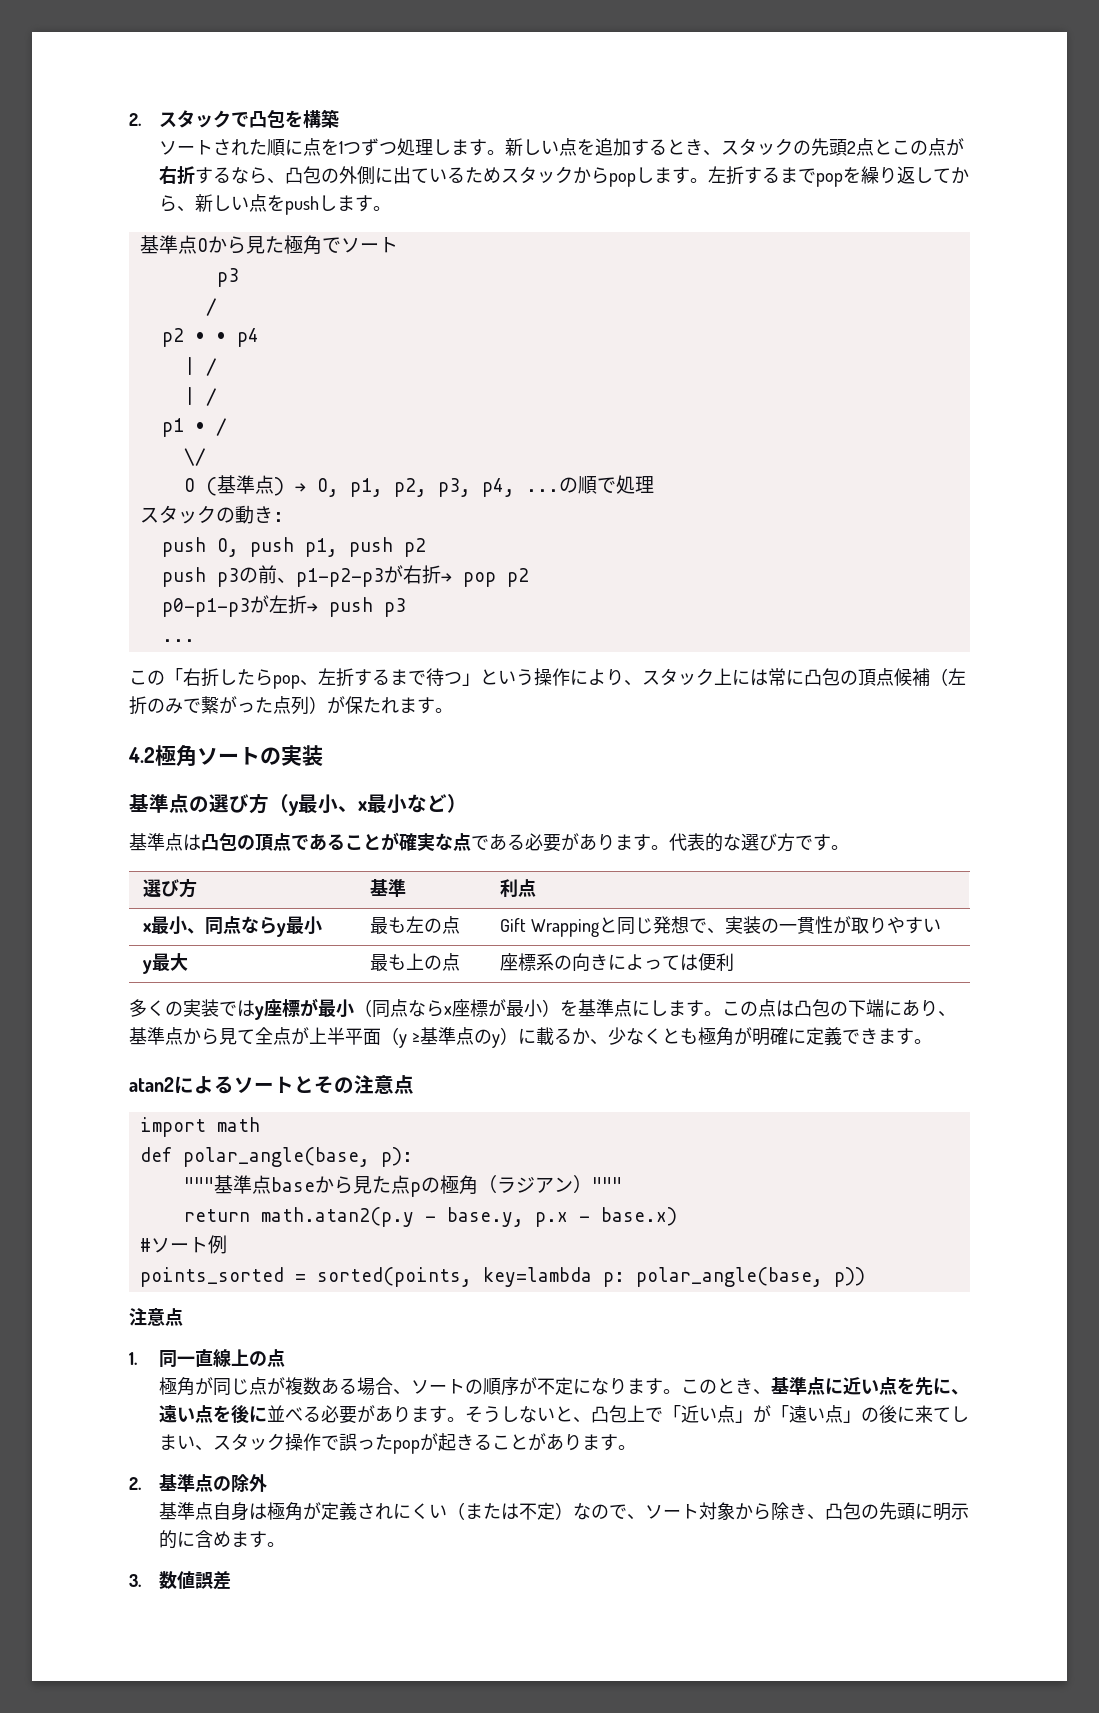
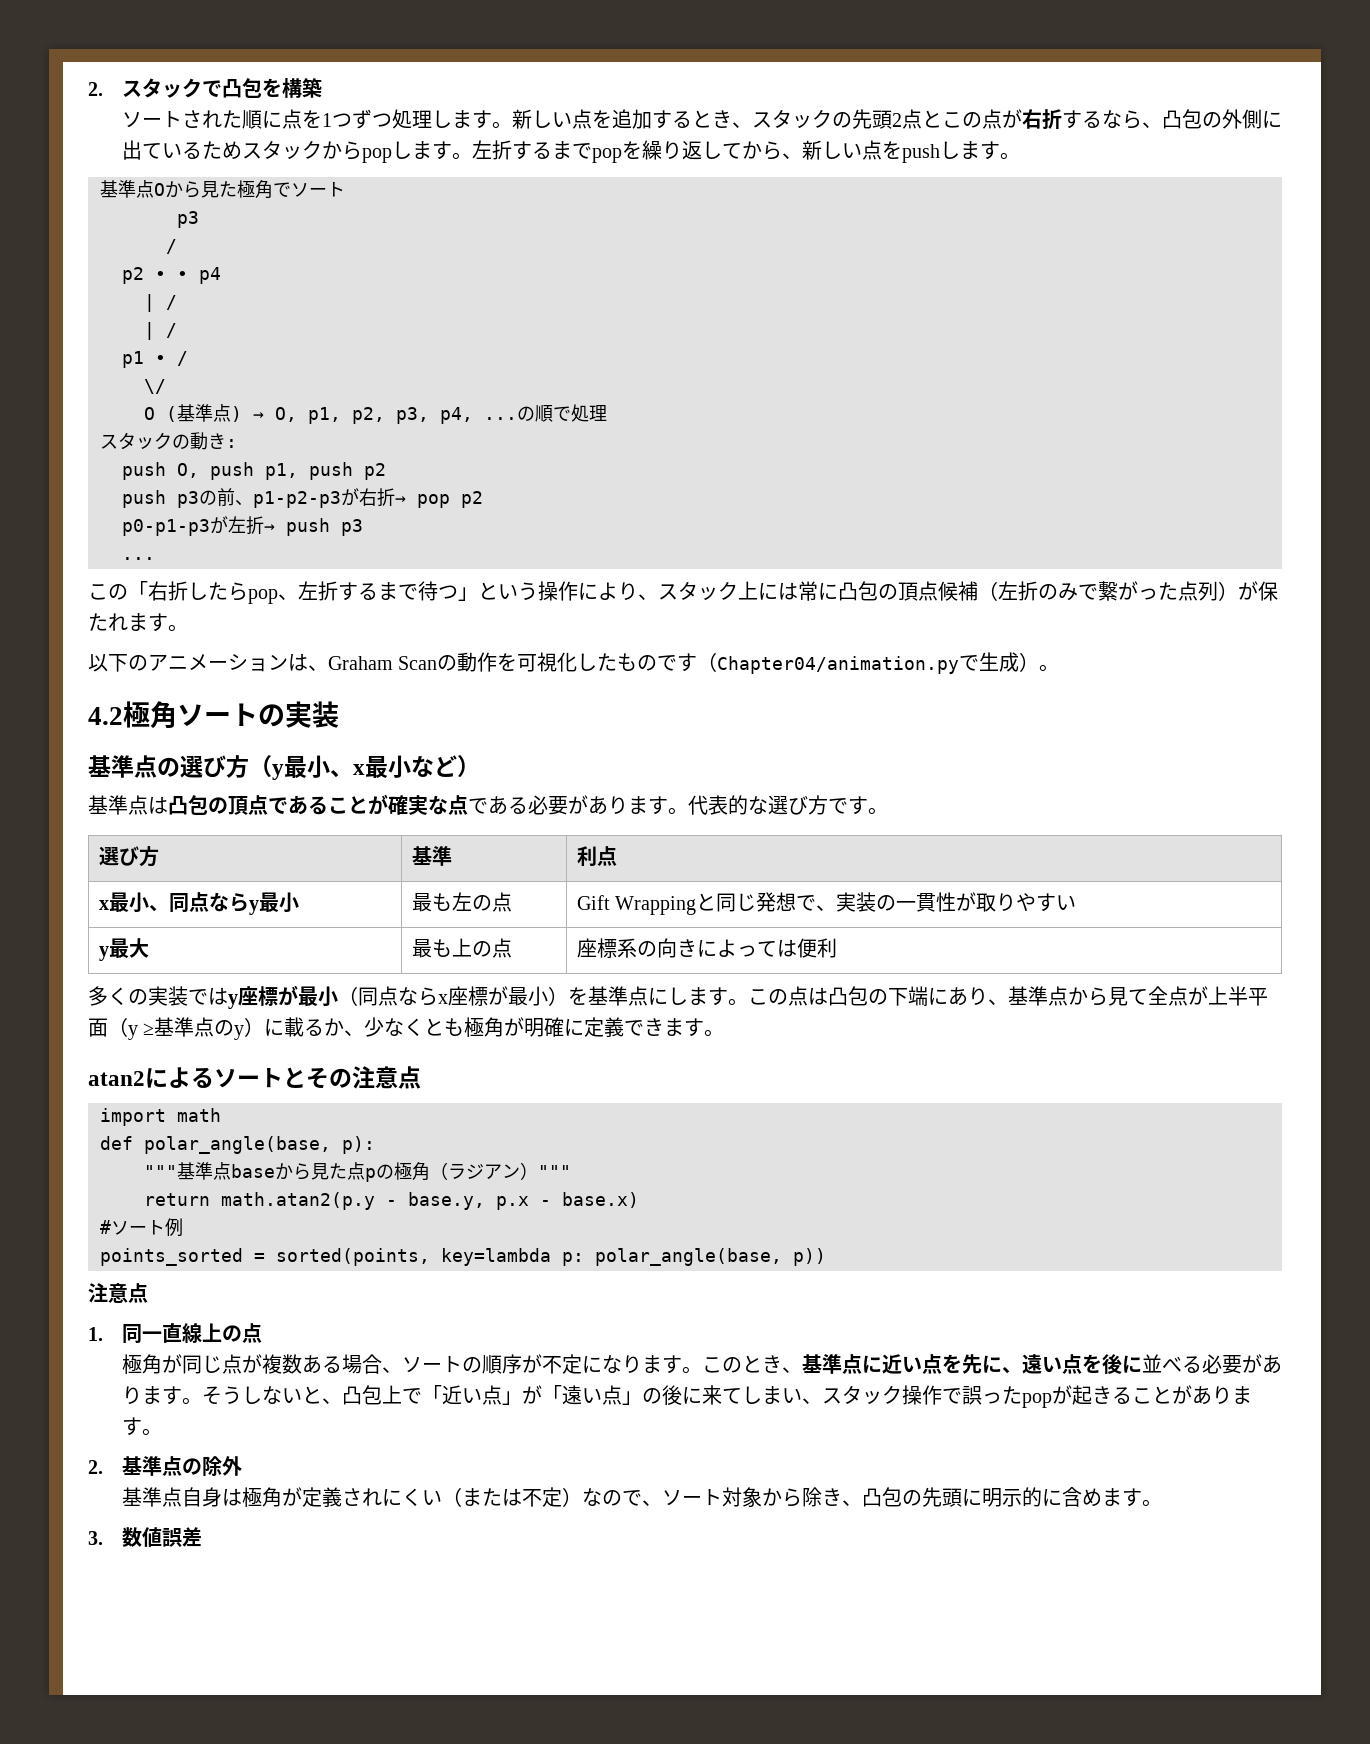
(453, 710) none -> [88,652,1060,674] // 以下のアニメーションは、Graham Scanの動作を可視化したものです（Chapter04/animation.pyで生成）。

